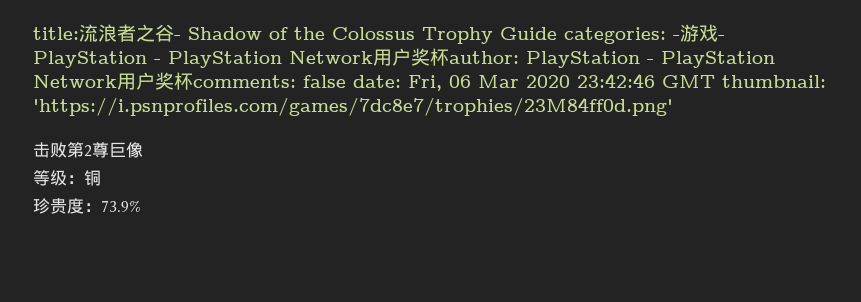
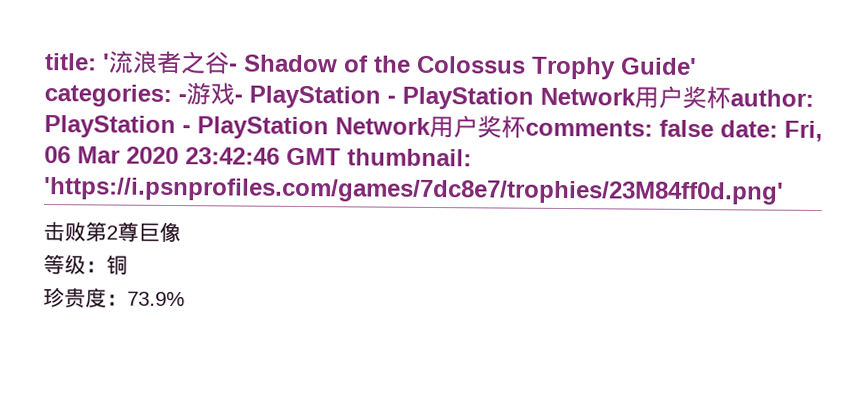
(79, 33) none -> [102,53,110,71] '
[500,27,557,40] Guide -> [620,57,697,76] Guide'

